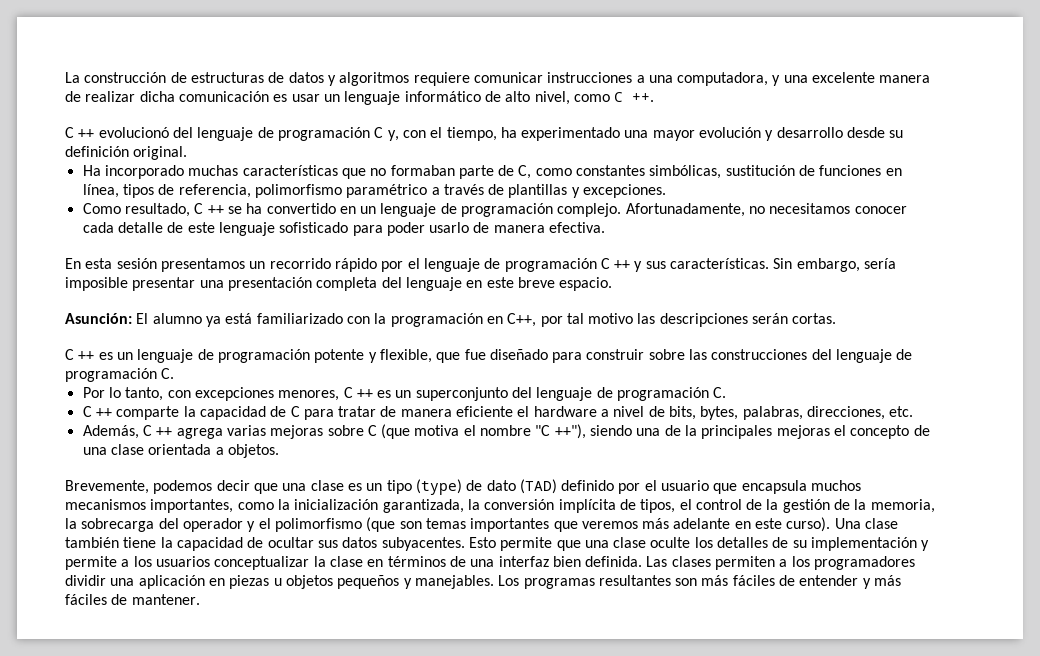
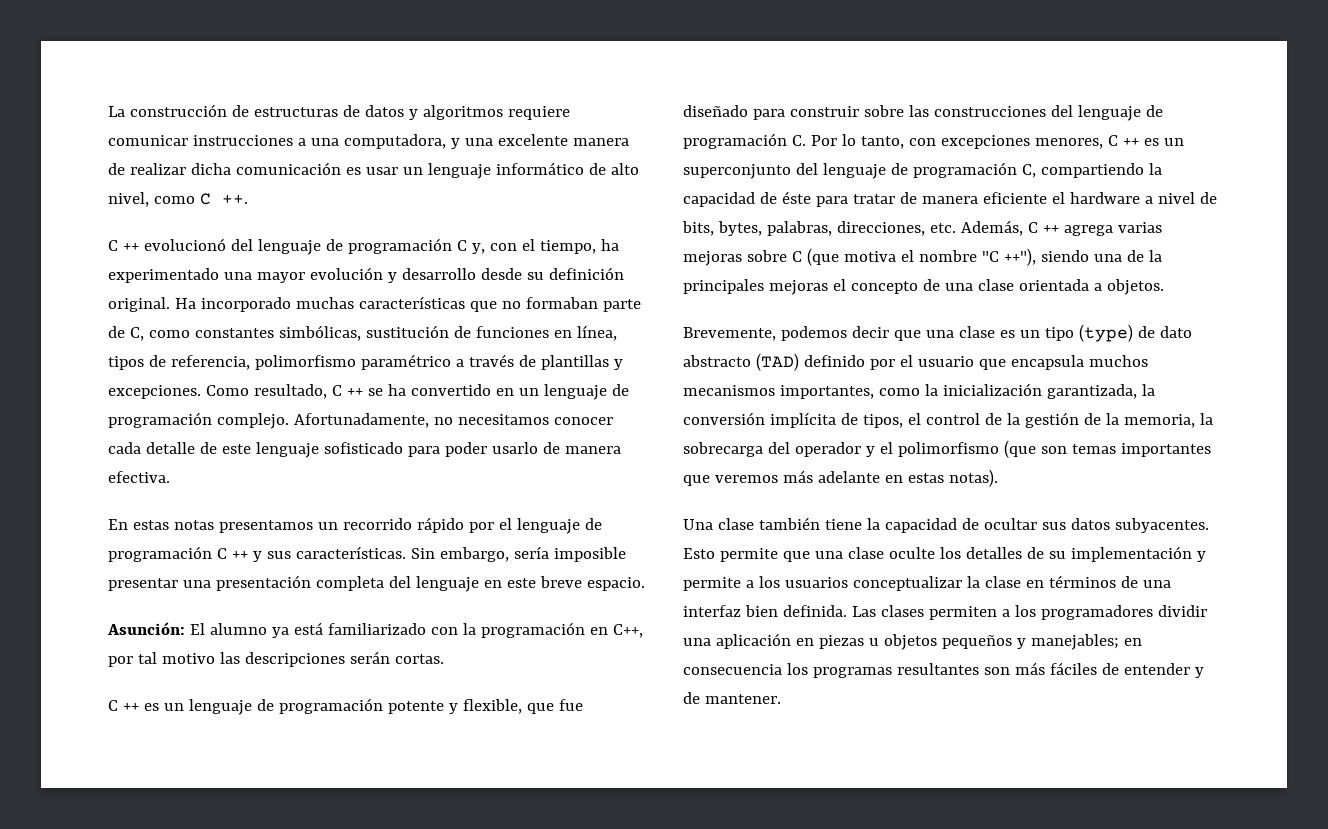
(188, 153) // -> (170, 304) none
(667, 191) // -> (201, 392) none
[85,258,157,269] esta sesión -> [132,520,214,530] estas notas
(175, 373) // -> (806, 140) none
[713,387,727,398] [82,406,300,420] C. // C ++ comparte la capacidad de C -> [1021,163,1162,178] [683,191,811,207] C, compartiendo la capacidad de éste
(914, 411) // -> (956, 228) none
(516, 485) none -> [683,355,751,367] abstracto
[755,517,831,532] este curso). -> [907,469,998,487] estas notas). //
[414,575,520,589] manejables. Los -> [1030,634,1142,650] [683,663,808,675] manejables; en consecuencia los
[874,575,902,586] [65,594,107,605] más fáciles -> (1204, 672) none

